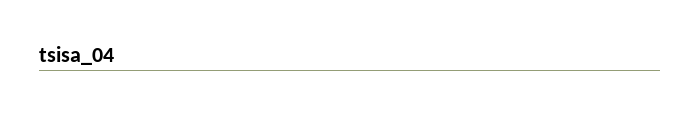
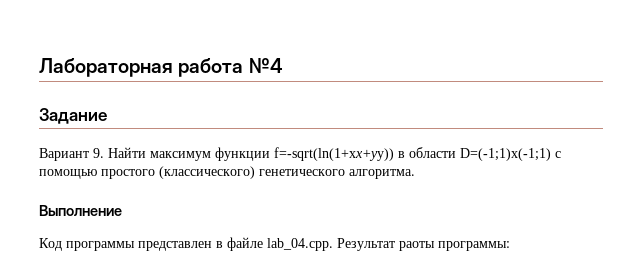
[39,46,114,65] tsisa_04 -> [39,58,283,77] [39,108,107,124] [39,147,561,161] [39,166,415,179] [39,205,122,216] [39,237,510,251] Лабораторная работа №4 // Задание // Вариант 9. Найти максимум функции f=-sqrt(ln(1+xx+yy)) в области D=(-1;1)х(-1;1) с помощью простого (классического) генетического алгоритма. // Выполнение // Код программы представлен в файле lab_04.cpp. Результат раоты программы:

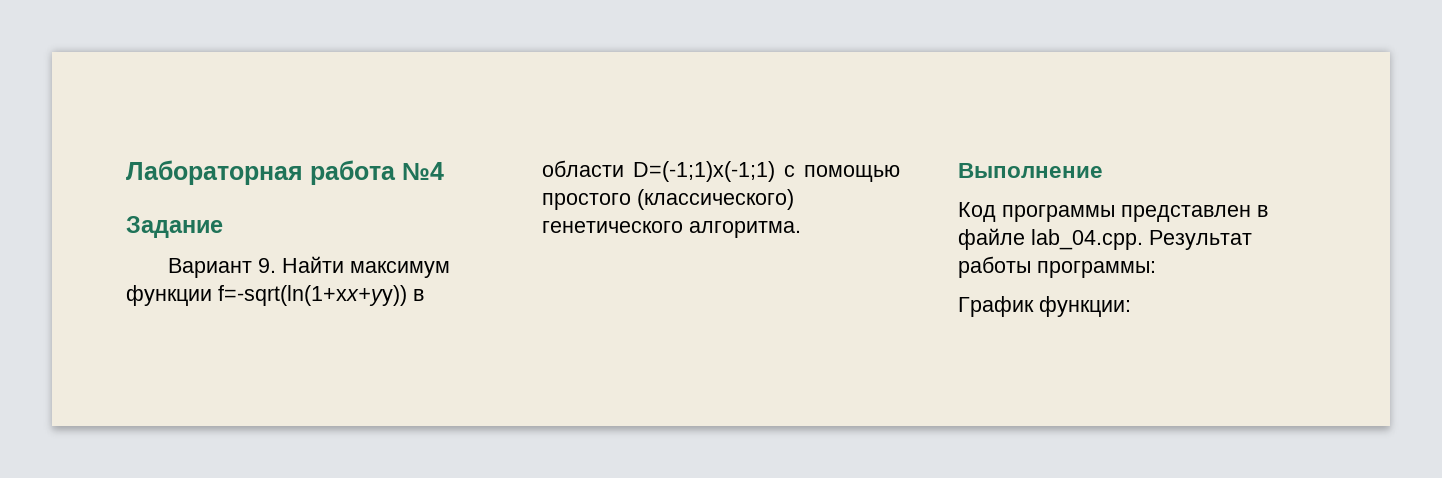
[399,241,435,251] раоты -> [958,256,1031,278] работы
(510, 246) none -> [958,296,1131,317] // График функции:

